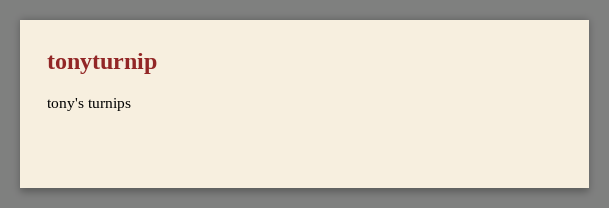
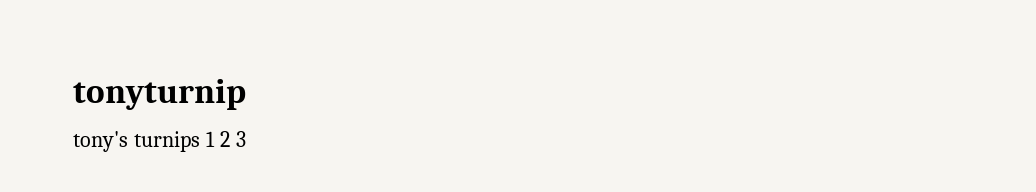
(132, 104) none -> [205,131,246,147] 1 2 3

